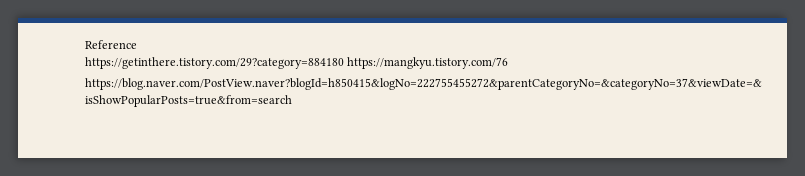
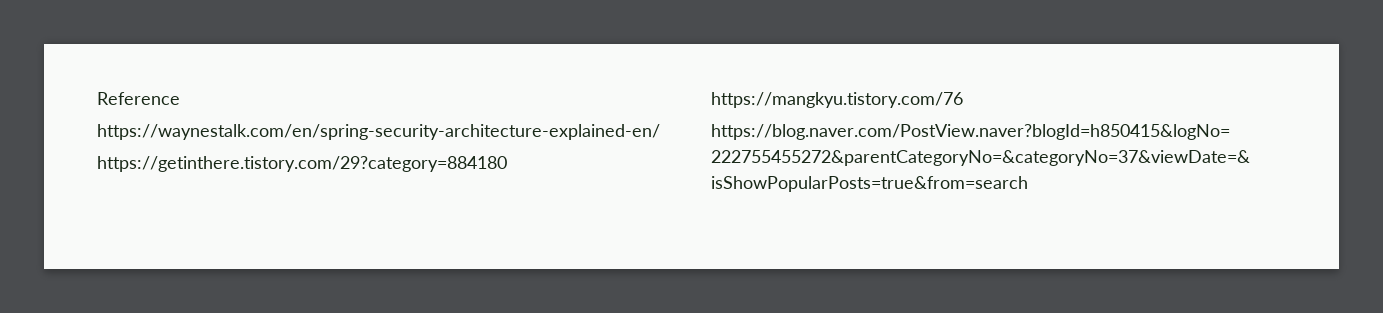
(137, 44) none -> [97,124,660,140] // https://waynestalk.com/en/spring-security-architecture-explained-en/

